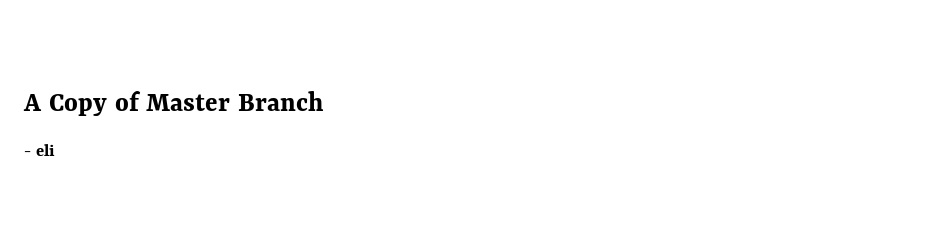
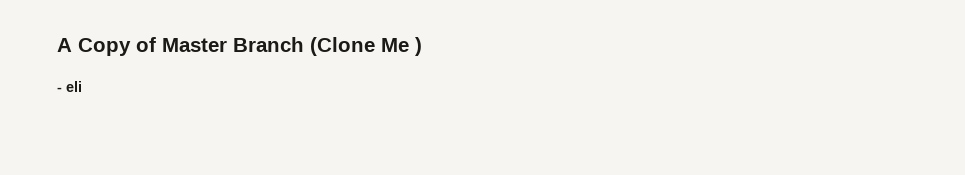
(325, 101) none -> [310,37,422,56] (Clone Me )

